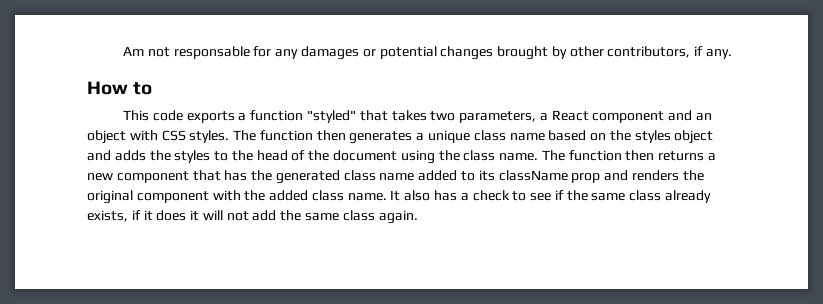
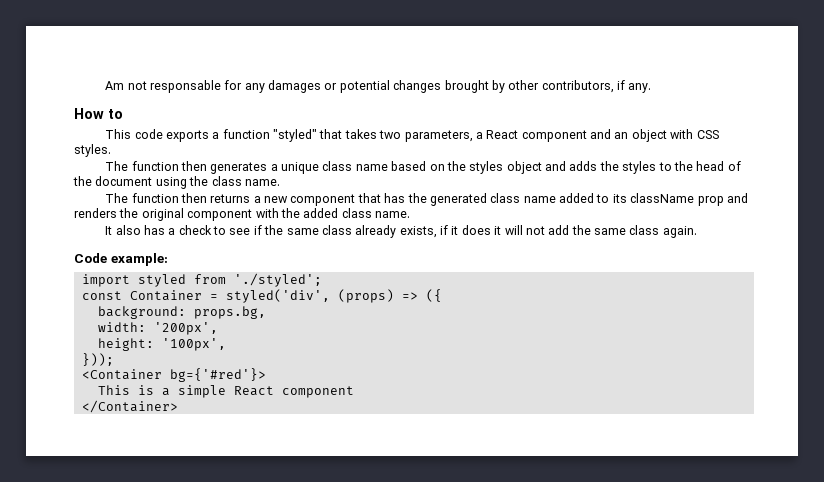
(230, 136) none -> (111, 150) //
(539, 157) none -> (280, 182) //
(387, 197) none -> (410, 214) //
(418, 217) none -> [74,253,168,266] [81,273,322,287] [81,289,442,303] [97,306,266,319] [97,322,218,335] [97,338,226,351] [81,353,114,366] [81,368,266,382] [97,385,354,398] [81,400,178,413] // Code example: // import styled from './styled'; // const Container = styled('div', (props) => ({ // background: props.bg, // width: '200px', // height: '100px', // })); // <Container bg={'#red'}> // This is a simple React component // </Container>

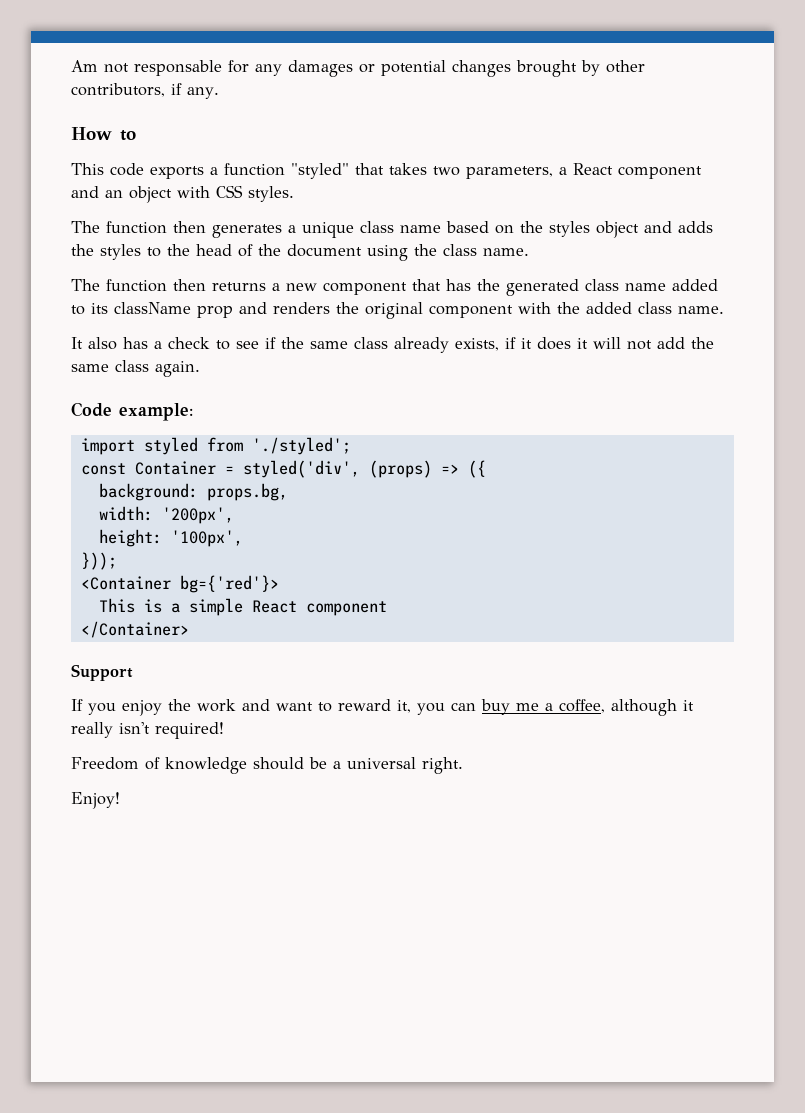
[169,368,266,382] bg={'#red'}> -> [179,575,279,593] bg={'red'}>
(178, 406) none -> [71,664,133,681] [71,699,694,716] [71,722,224,739] [71,757,463,774] [71,792,120,809] // Support // If you enjoy the work and want to reward it, you can buy me a coffee, although it really isn't required! // Freedom of knowledge should be a universal right. // Enjoy!

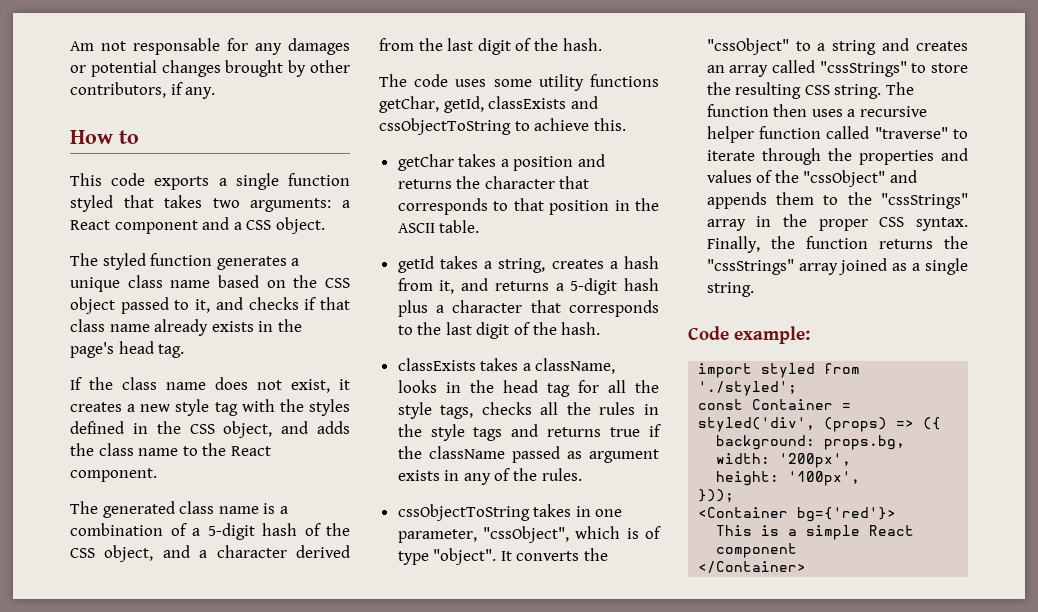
[224,163,349,179] function "styled" -> [235,173,350,190] [70,195,113,212] single function styled
[466,166,553,179] parameters, -> [250,198,332,212] arguments:
[105,185,294,203] [71,221,206,234] an object with CSS styles. // The function then -> [233,217,325,234] [70,253,213,270] a CSS object. // The styled function
[549,221,713,238] [71,244,529,261] [71,279,718,296] [71,302,724,319] [71,337,714,353] [71,360,200,377] styles object and adds the styles to the head of the document using the class name. // The function then returns a new component that has the generated class name added to its className prop and renders the original component with the added class name. // It also has a check to see if the same class already exists, if it does it will not add the same class again. -> [324,278,350,288] [70,297,351,314] [70,319,302,336] [70,341,185,358] [70,377,350,393] [70,399,350,416] [70,421,350,438] [70,443,271,456] [70,468,157,482] [70,501,288,518] [70,523,350,540] [70,545,350,562] [379,38,602,55] [379,74,659,91] [379,96,598,113] [379,118,626,135] [397,154,606,171] [397,176,590,189] [397,198,659,215] [397,220,480,233] [397,256,659,273] [397,278,659,295] [397,300,659,317] [397,322,601,339] [397,358,616,374] [397,380,659,397] [397,402,659,419] [397,424,661,441] [397,446,659,463] [397,468,582,485] [397,504,623,521] [397,526,661,543] [397,548,609,565] [706,38,968,55] [706,60,968,77] [706,82,915,99] [706,104,928,117] [706,126,968,143] [706,148,968,165] [706,170,918,187] [706,192,968,209] [706,214,968,231] [706,236,968,253] [706,258,968,275] [706,282,754,297] CSS object passed to it, and checks if that class name already exists in the page's head tag. // If the class name does not exist, it creates a new style tag with the styles defined in the CSS object, and adds the class name to the React component. // The generated class name is a combination of a 5-digit hash of the CSS object, and a character derived from the last digit of the hash. // The code uses some utility functions getChar, getId, classExists and cssObjectToString to achieve this. // getChar takes a position and returns the character that corresponds to that position in the ASCII table. // getId takes a string, creates a hash from it, and returns a 5-digit hash plus a character that corresponds to the last digit of the hash. // classExists takes a className, looks in the head tag for all the style tags, checks all the rules in the style tags and returns true if the className passed as argument exists in any of the rules. // cssObjectToString takes in one parameter, "cssObject", which is of type "object". It converts the "cssObject" to a string and creates an array called "cssStrings" to store the resulting CSS string. The function then uses a recursive helper function called "traverse" to iterate through the properties and values of the "cssObject" and appends them to the "cssStrings" array in the proper CSS syntax. Finally, the function returns the "cssStrings" array joined as a single string.
[71,664,133,681] [71,699,694,716] [71,722,224,739] [71,757,463,774] [71,792,120,809] // Support // If you enjoy the work and want to reward it, you can buy me a coffee, although it really isn't required! // Freedom of knowledge should be a universal right. // Enjoy! -> (807, 567) none

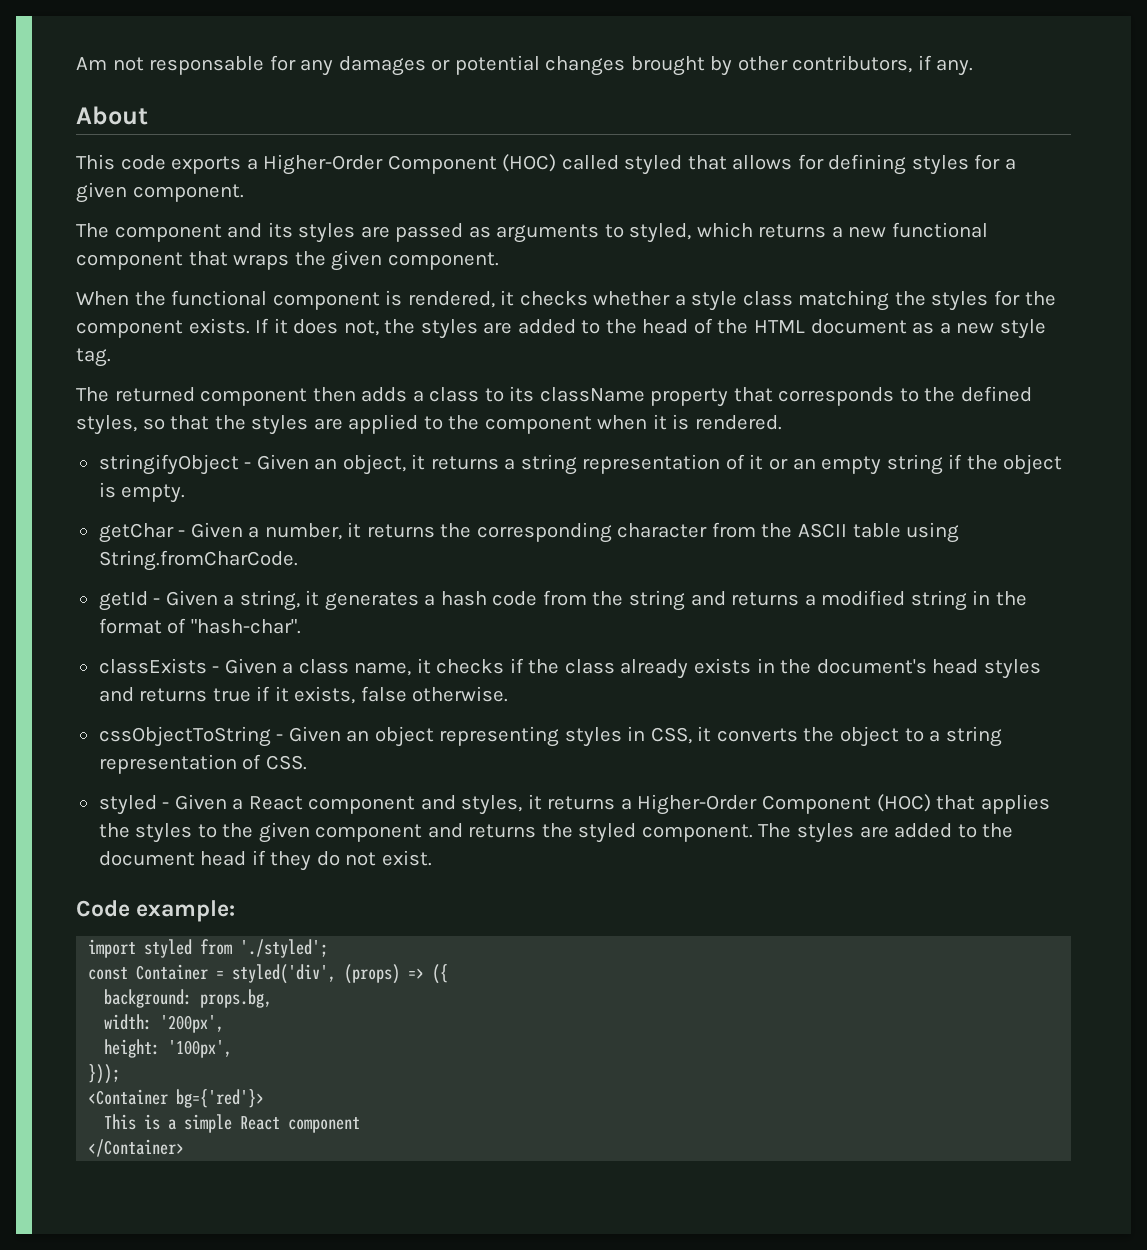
[70,130,139,144] How to -> [76,106,148,125] About
[235,173,350,190] [70,195,350,212] [70,217,325,234] [70,253,300,270] [70,275,350,292] [70,297,351,314] [70,319,302,336] [70,341,185,358] [70,377,350,393] [70,399,350,416] [70,421,350,438] [70,443,271,456] [70,468,157,482] [70,501,288,518] [70,523,350,540] [70,545,350,562] [379,38,602,55] [379,74,659,91] [379,96,598,113] [379,118,626,135] [397,154,606,171] [397,176,590,189] [397,198,659,215] [397,220,480,233] [397,256,659,273] [397,278,659,295] [397,300,659,317] [397,322,601,339] [397,358,616,374] [397,380,659,397] [397,402,659,419] [397,424,661,441] [397,446,659,463] [397,468,582,485] [397,504,623,521] [397,526,661,543] [397,548,609,565] [706,38,968,55] [706,60,968,77] [706,82,915,99] [706,104,928,117] [706,126,968,143] [706,148,968,165] [706,170,918,187] [706,192,968,209] [706,214,968,231] [706,236,968,253] [706,258,968,275] [706,282,754,297] single function styled that takes two arguments: a React component and a CSS object. // The styled function generates a unique class name based on the CSS object passed to it, and checks if that class name already exists in the page's head tag. // If the class name does not exist, it creates a new style tag with the styles defined in the CSS object, and adds the class name to the React component. // The generated class name is a combination of a 5-digit hash of the CSS object, and a character derived from the last digit of the hash. // The code uses some utility functions getChar, getId, classExists and cssObjectToString to achieve this. // getChar takes a position and returns the character that corresponds to that position in the ASCII table. // getId takes a string, creates a hash from it, and returns a 5-digit hash plus a character that corresponds to the last digit of the hash. // classExists takes a className, looks in the head tag for all the style tags, checks all the rules in the style tags and returns true if the className passed as argument exists in any of the rules. // cssObjectToString takes in one parameter, "cssObject", which is of type "object". It converts the "cssObject" to a string and creates an array called "cssStrings" to store the resulting CSS string. The function then uses a recursive helper function called "traverse" to iterate through the properties and values of the "cssObject" and appends them to the "cssStrings" array in the proper CSS syntax. Finally, the function returns the "cssStrings" array joined as a single string. -> [263,154,1017,175] [76,182,244,203] [76,222,989,243] [76,250,499,271] [76,290,1056,311] [76,318,1046,339] [76,348,111,367] [76,386,1033,407] [76,414,782,435] [98,454,1063,475] [98,482,186,503] [98,522,960,543] [98,550,298,571] [98,590,1027,611] [98,618,301,634] [98,658,1041,679] [98,686,509,704] [98,726,1002,747] [98,754,307,774] [98,794,1050,815] [98,822,1014,843] [98,850,432,871] Higher-Order Component (HOC) called styled that allows for defining styles for a given component. // The component and its styles are passed as arguments to styled, which returns a new functional component that wraps the given component. // When the functional component is rendered, it checks whether a style class matching the styles for the component exists. If it does not, the styles are added to the head of the HTML document as a new style tag. // The returned component then adds a class to its className property that corresponds to the defined styles, so that the styles are applied to the component when it is rendered. // stringifyObject - Given an object, it returns a string representation of it or an empty string if the object is empty. // getChar - Given a number, it returns the corresponding character from the ASCII table using String.fromCharCode. // getId - Given a string, it generates a hash code from the string and returns a modified string in the format of "hash-char". // classExists - Given a class name, it checks if the class already exists in the document's head styles and returns true if it exists, false otherwise. // cssObjectToString - Given an object representing styles in CSS, it converts the object to a string representation of CSS. // styled - Given a React component and styles, it returns a Higher-Order Component (HOC) that applies the styles to the given component and returns the styled component. The styles are added to the document head if they do not exist.

